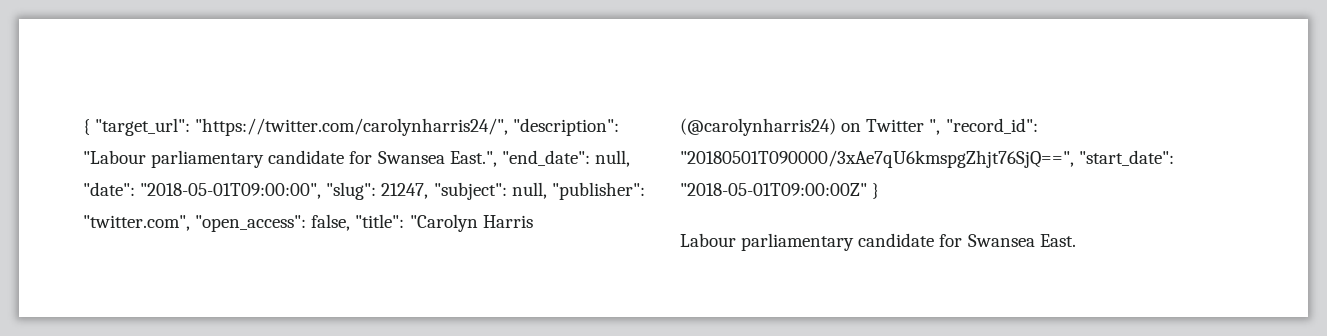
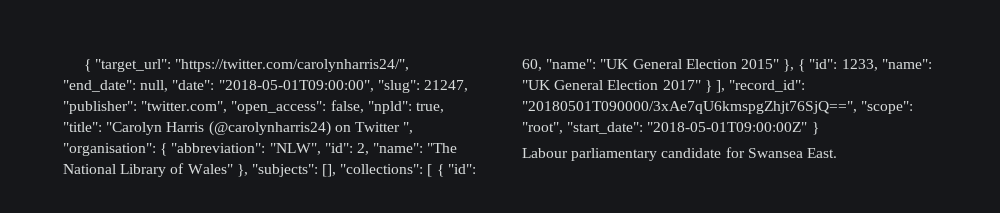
[513,118,620,136] [83,150,497,168] "description": "Labour parliamentary candidate for Swansea East.", -> (410, 65) none
[433,182,547,200] "subject": null, -> (468, 86) none
(351, 222) none -> [367,101,444,114] "npld": true,
[945,118,1038,134] [680,150,1074,168] "record_id": "20180501T090000/3xAe7qU6kmspgZhjt76SjQ==", -> [63,143,458,156] [63,163,476,177] [522,59,932,72] [522,80,806,93] [522,101,914,114] [522,122,563,134] "organisation": { "abbreviation": "NLW", "id": 2, "name": "The National Library of Wales" }, "subjects": [], "collections": [ { "id": 60, "name": "UK General Election 2015" }, { "id": 1233, "name": "UK General Election 2017" } ], "record_id": "20180501T090000/3xAe7qU6kmspgZhjt76SjQ==", "scope": "root",

